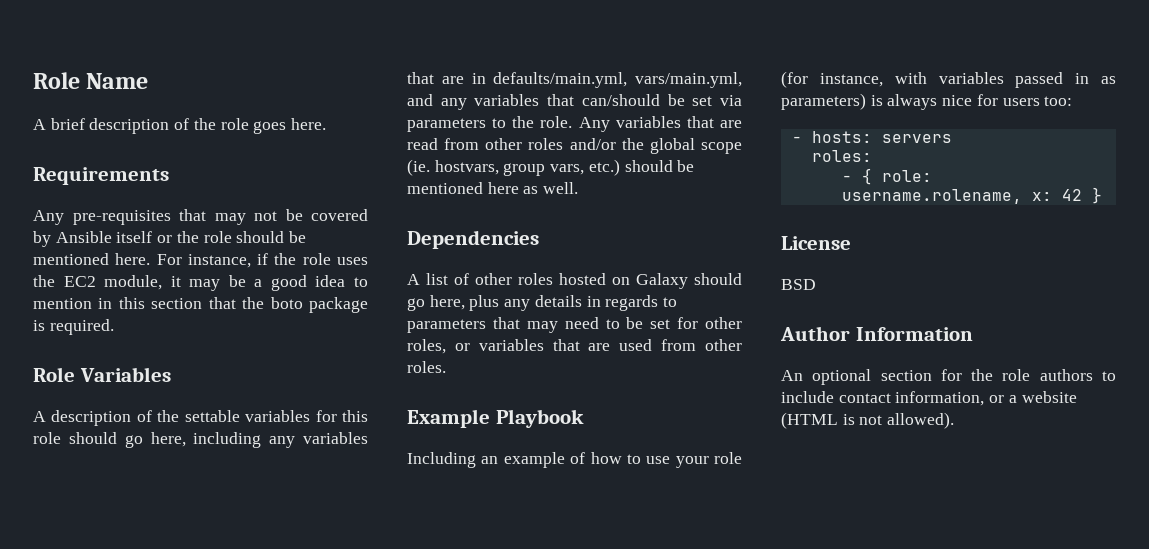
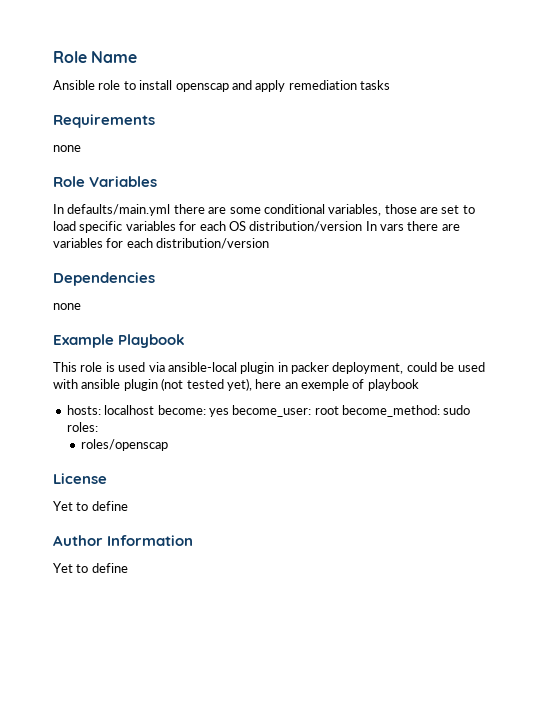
[33,118,327,134] [33,167,169,185] [33,209,368,225] [33,231,307,247] [33,253,368,268] [33,275,368,291] [33,297,369,313] [33,319,114,335] [33,367,171,382] [33,410,369,426] [33,432,368,448] [407,72,742,88] [407,94,742,110] [407,116,742,132] [407,138,742,154] [407,159,695,176] [407,182,579,194] [407,230,539,249] [407,273,742,289] [407,295,678,311] [407,317,742,333] [407,339,742,354] [407,361,446,373] [407,409,584,428] [407,452,742,468] [781,71,1116,88] [781,93,1073,110] [791,131,952,143] [811,150,872,162] [841,168,932,185] [841,187,1102,204] [781,236,851,250] [781,279,816,290] [780,326,973,341] [781,369,1116,385] [781,391,1077,406] [781,412,955,429] A brief description of the role goes here. // Requirements // Any pre-requisites that may not be covered by Ansible itself or the role should be mentioned here. For instance, if the role uses the EC2 module, it may be a good idea to mention in this section that the boto package is required. // Role Variables // A description of the settable variables for this role should go here, including any variables that are in defaults/main.yml, vars/main.yml, and any variables that can/should be set via parameters to the role. Any variables that are read from other roles and/or the global scope (ie. hostvars, group vars, etc.) should be mentioned here as well. // Dependencies // A list of other roles hosted on Galaxy should go here, plus any details in regards to parameters that may need to be set for other roles, or variables that are used from other roles. // Example Playbook // Including an example of how to use your role (for instance, with variables passed in as parameters) is always nice for users too: // - hosts: servers // roles: // - { role: username.rolename, x: 42 } // License // BSD // Author Information // An optional section for the role authors to include contact information, or a website (HTML is not allowed). -> [53,80,390,92] [53,114,155,128] [53,145,81,152] [53,176,158,187] [53,204,475,216] [53,221,460,233] [53,238,270,249] [53,272,155,286] [53,303,81,310] [53,334,186,348] [53,362,485,374] [53,378,419,391] [66,405,471,417] [66,422,98,432] [80,439,168,451] [53,473,107,484] [53,501,128,511] [53,535,194,546] [53,563,128,573] Ansible role to install openscap and apply remediation tasks // Requirements // none // Role Variables // In defaults/main.yml there are some conditional variables, those are set to load specific variables for each OS distribution/version In vars there are variables for each distribution/version // Dependencies // none // Example Playbook // This role is used via ansible-local plugin in packer deployment, could be used with ansible plugin (not tested yet), here an exemple of playbook // hosts: localhost become: yes become_user: root become_method: sudo roles: // roles/openscap // License // Yet to define // Author Information // Yet to define

